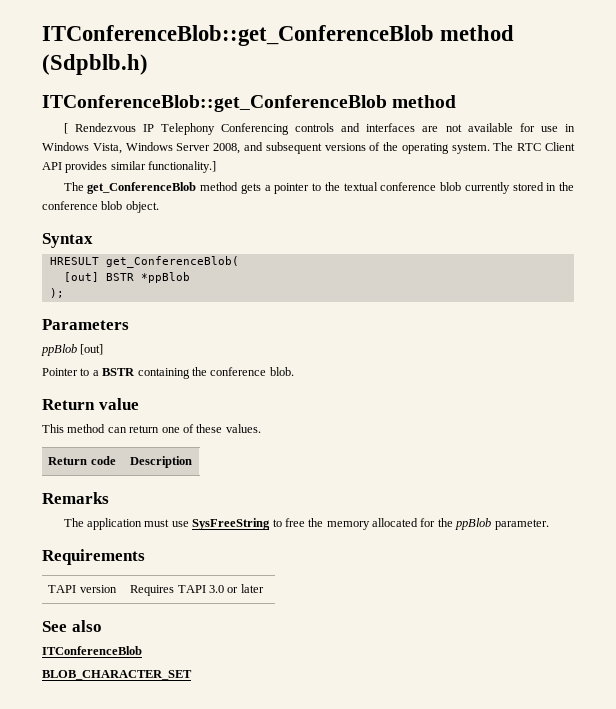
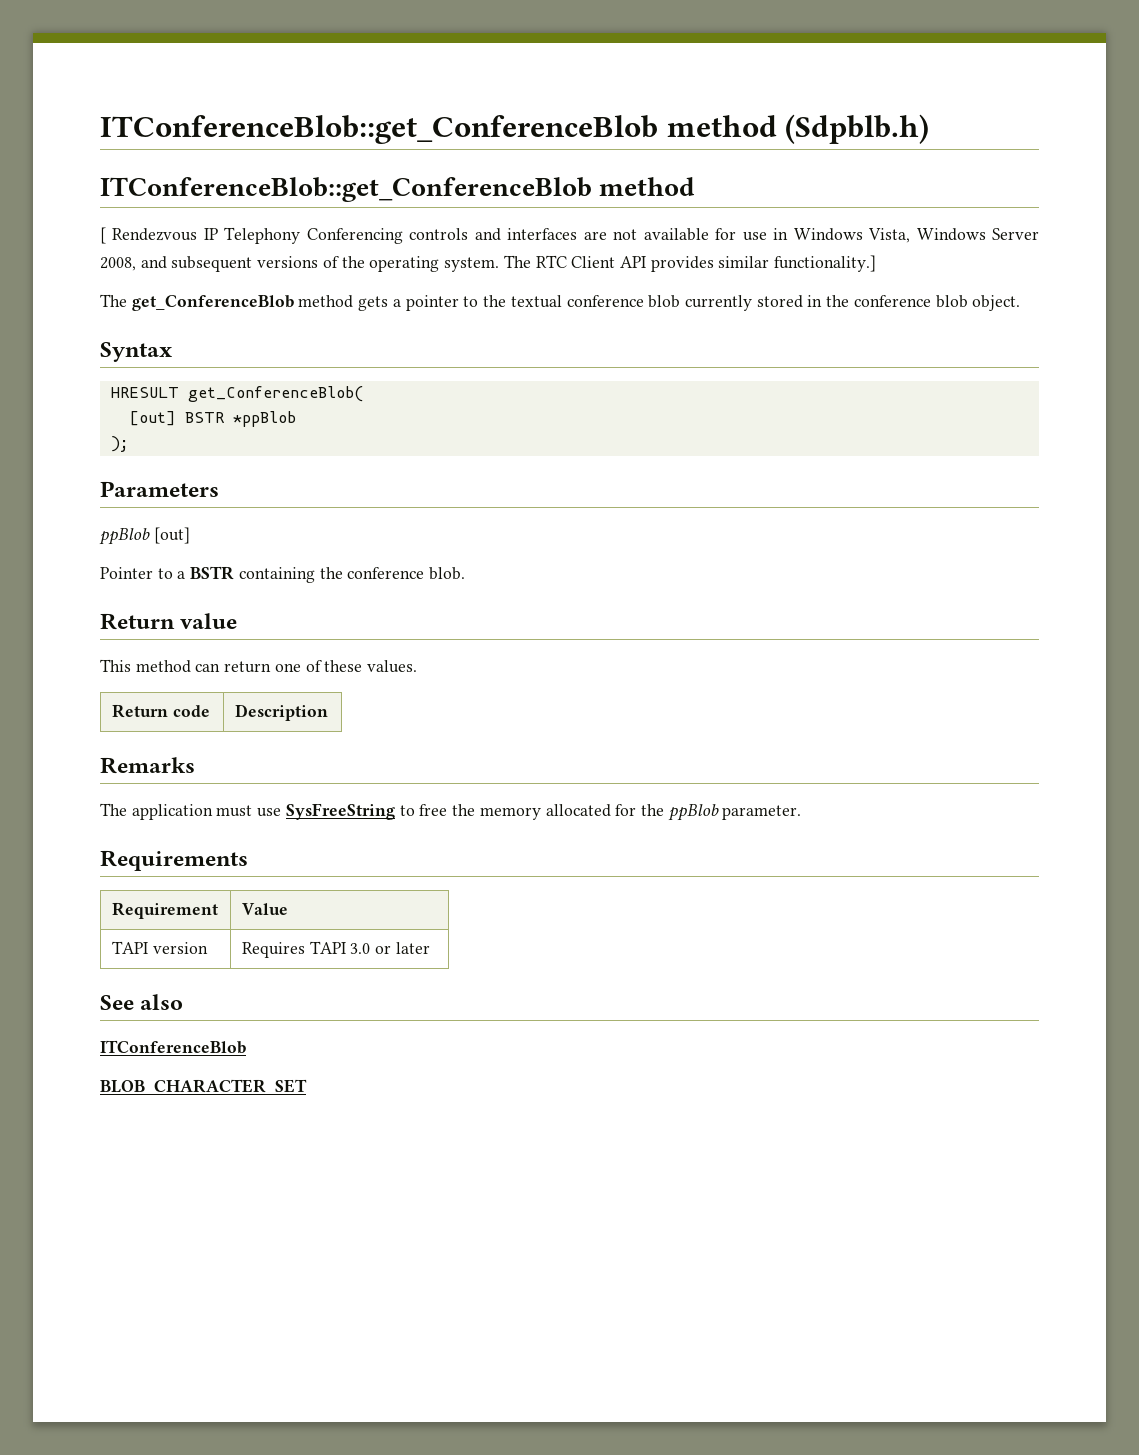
(145, 557) none -> [111,902,218,919] [241,903,288,915] // Requirement | Value

